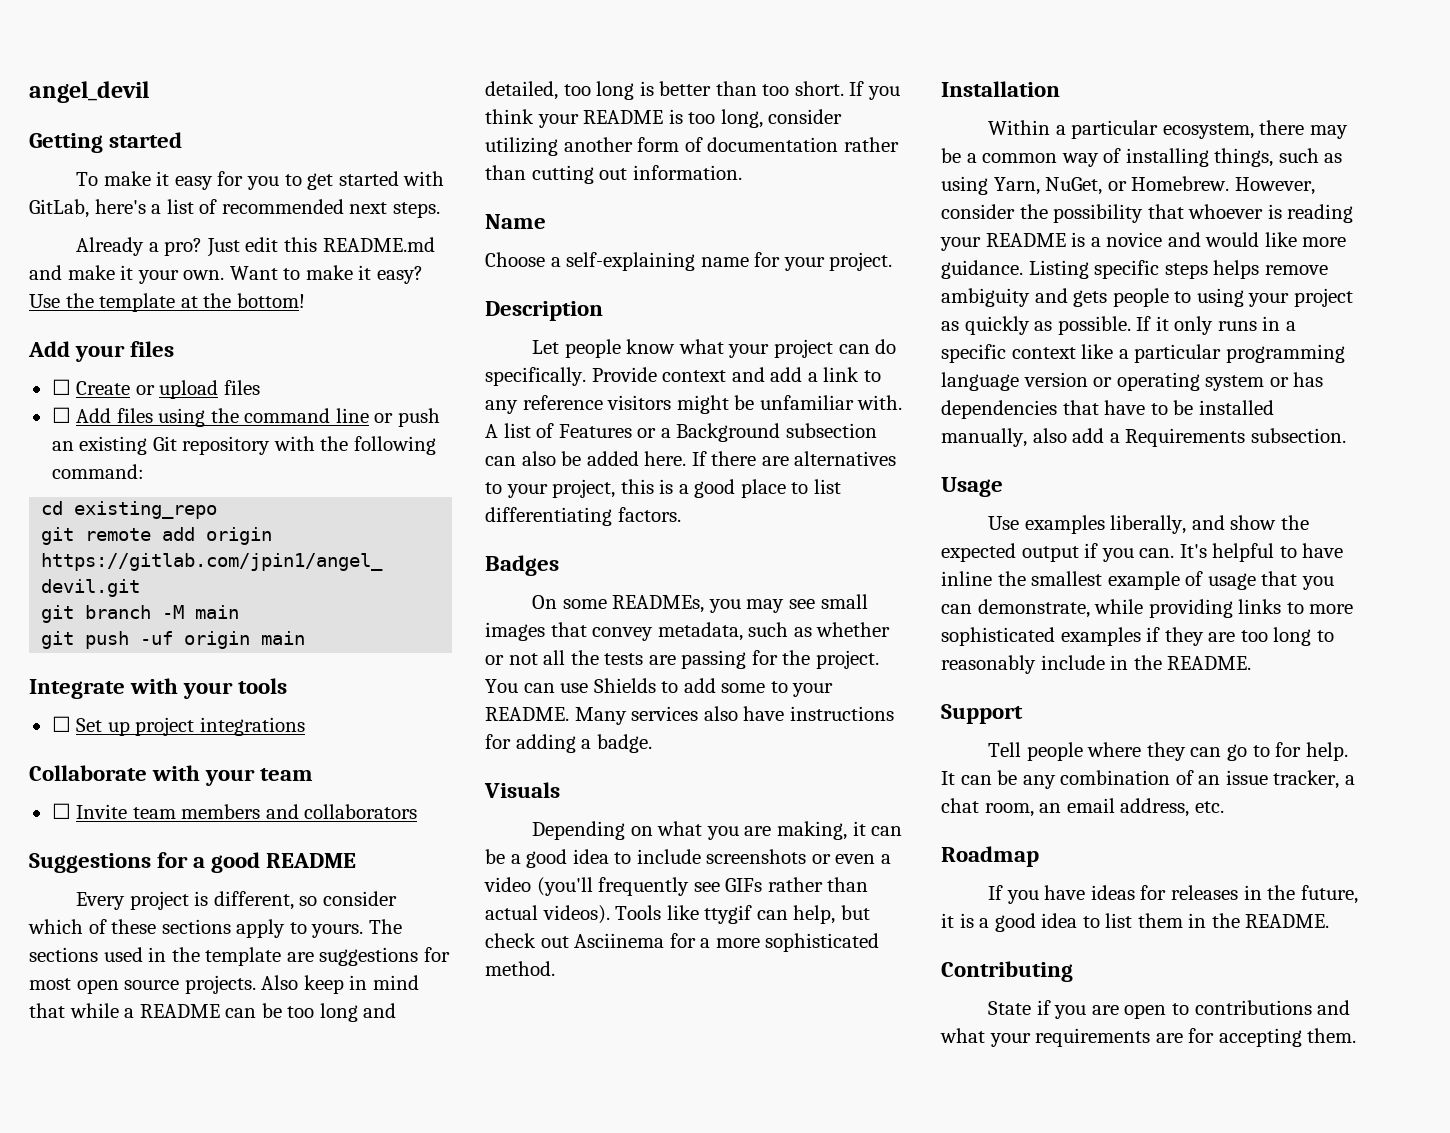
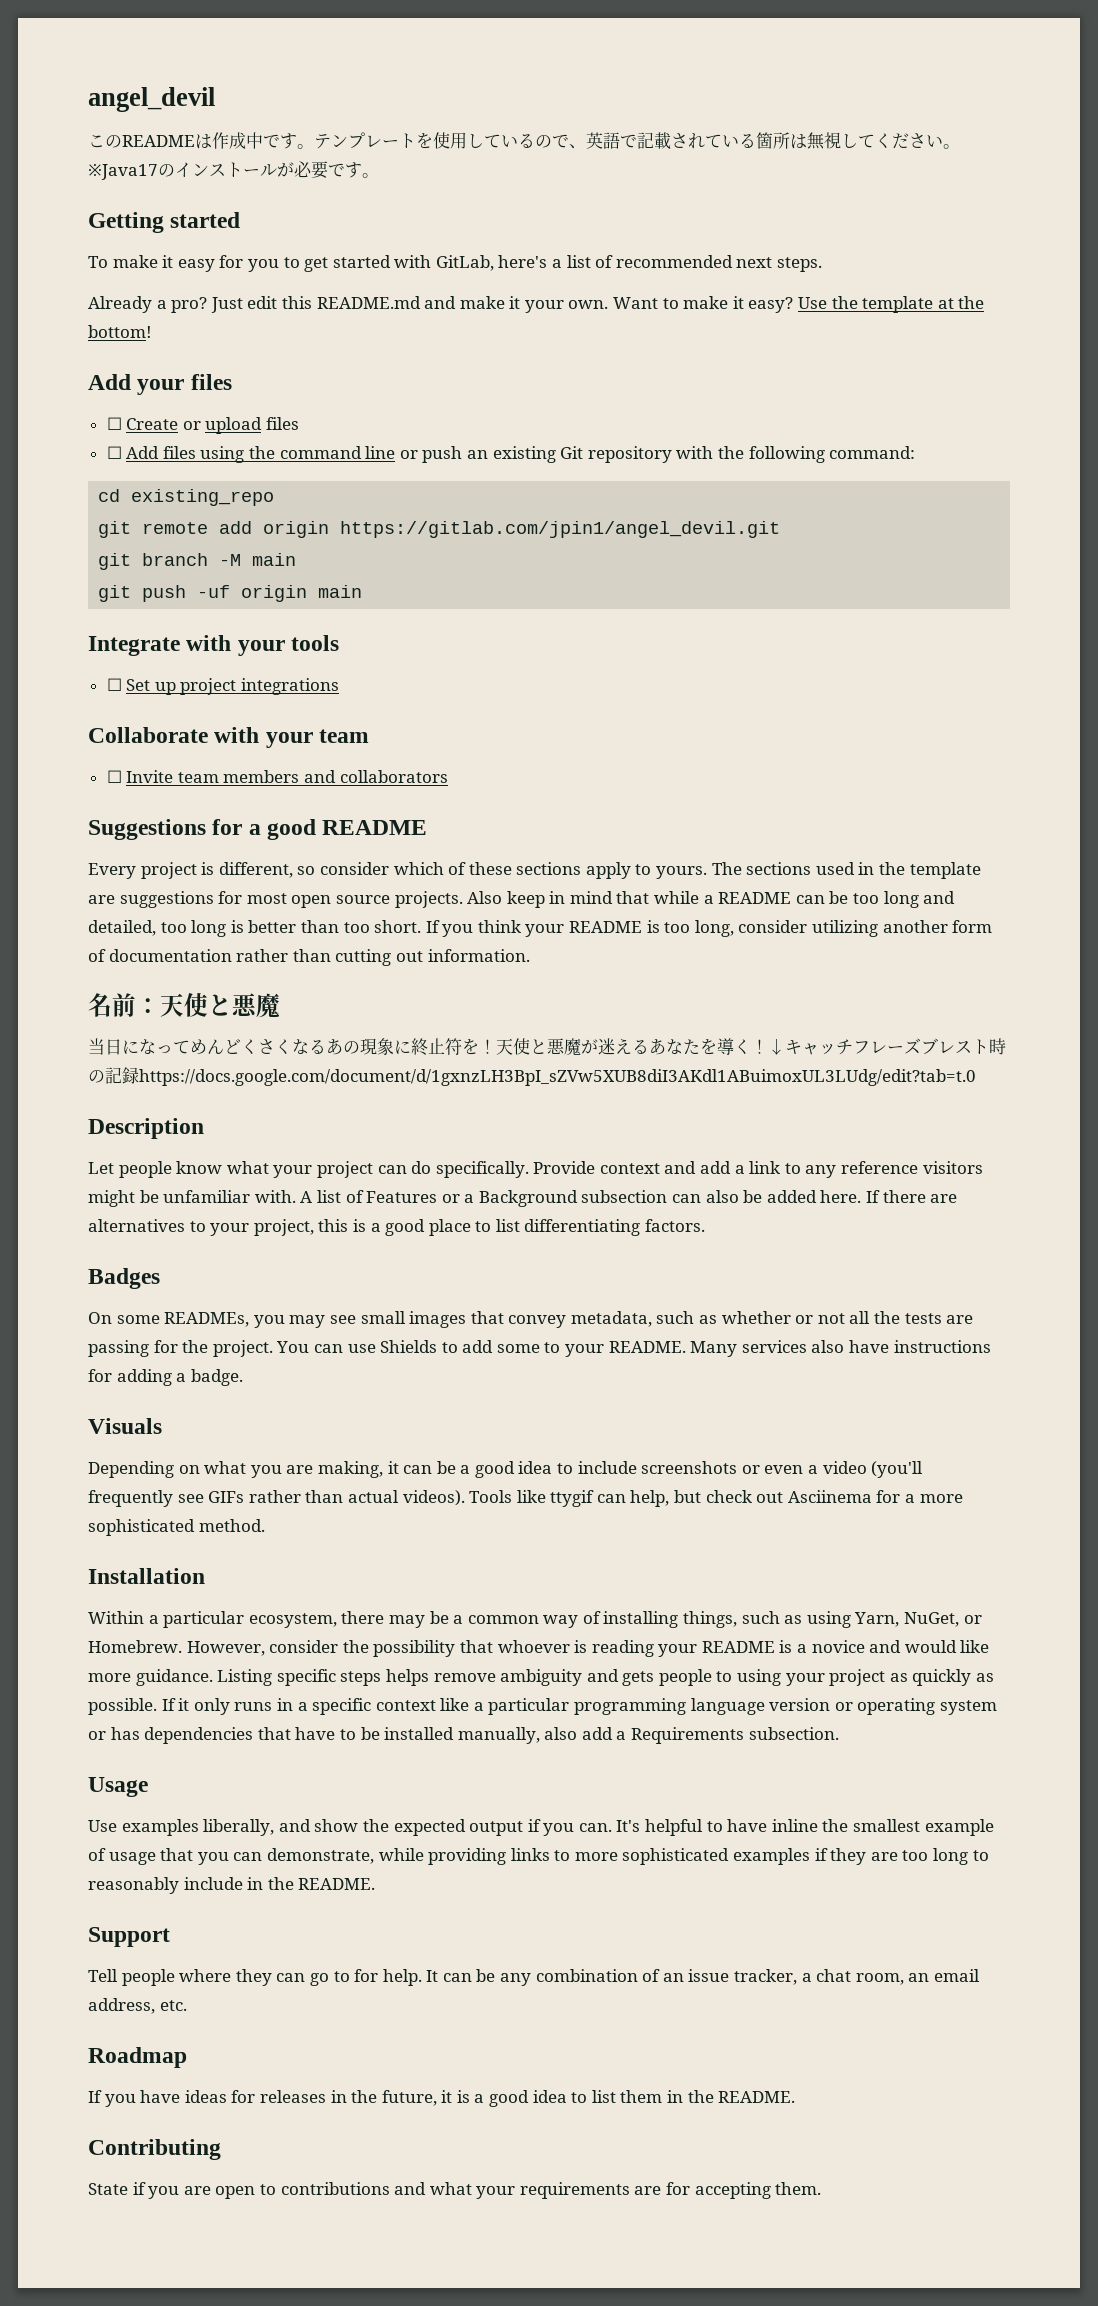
(149, 92) none -> [88,132,960,150] [88,161,379,180] // このREADMEは作成中です。テンプレートを使用しているので、英語で記載されている箇所は無視してください。※Java17のインストールが必要です。
[485,214,546,229] [485,252,893,271] Name // Choose a self-explaining name for your project. -> [88,993,280,1018] [88,1038,1006,1056] [88,1067,976,1086] 名前：天使と悪魔 // 当日になってめんどくさくなるあの現象に終止符を！天使と悪魔が迷えるあなたを導く！↓キャッチフレーズブレスト時の記録https://docs.google.com/document/d/1gxnzLH3BpI_sZVw5XUB8diI3AKdl1ABuimoxUL3LUdg/edit?tab=t.0

